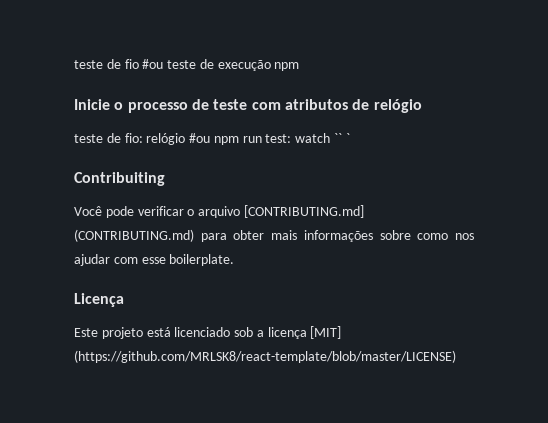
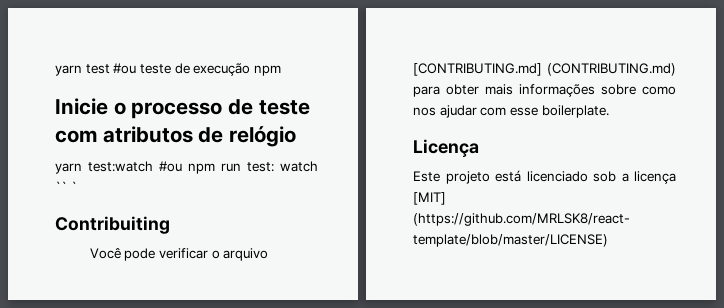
[74,59,139,69] teste de fio -> [55,64,110,76] yarn test
[74,133,186,145] teste de fio: relógio -> [55,161,153,174] yarn test:watch

